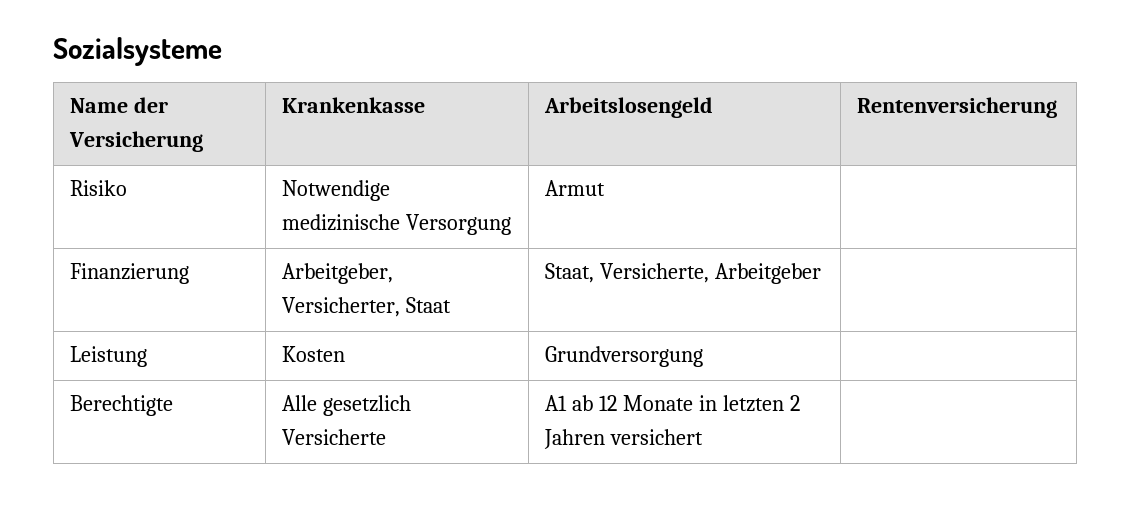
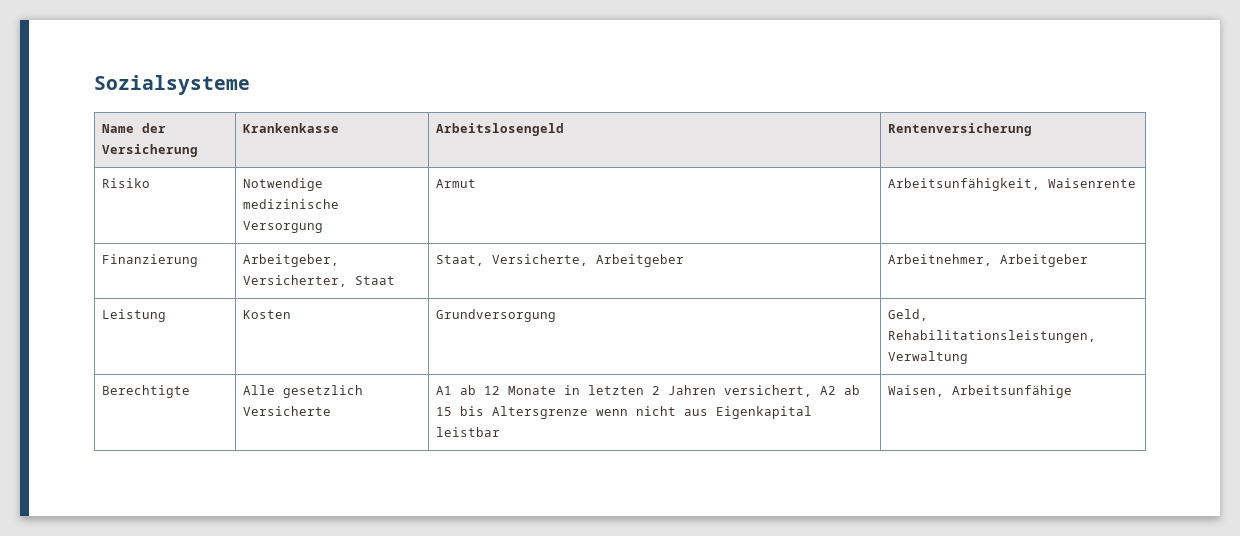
(606, 188) none -> [887,178,1136,191] Arbeitsunfähigkeit, Waisenrente
(822, 273) none -> [887,254,1088,267] Arbeitnehmer, Arbeitgeber
(704, 356) none -> [887,309,928,321] [887,330,1096,343] [887,351,968,364] Geld, Rehabilitationsleistungen, Verwaltung
[610,429,704,445] versichert | -> [723,385,860,397] [435,406,812,419] [435,427,500,437] [887,385,1072,398] versichert, A2 ab 15 bis Altersgrenze wenn nicht aus Eigenkapital leistbar | Waisen, Arbeitsunfähige

